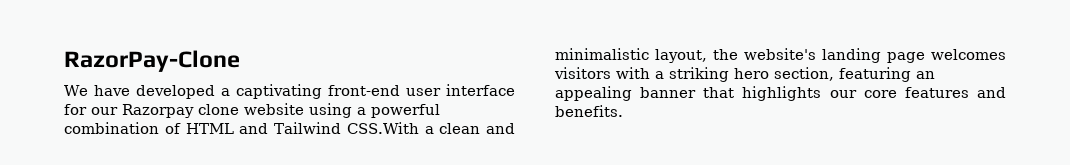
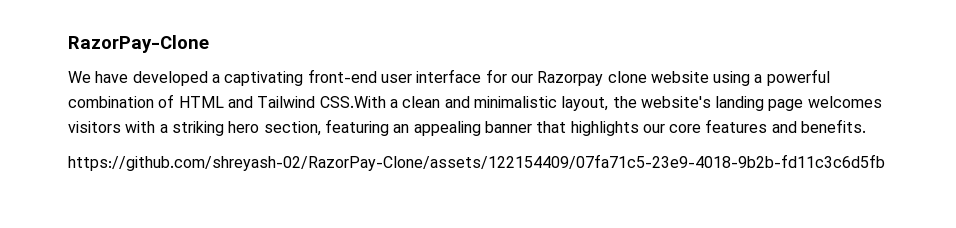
(623, 111) none -> [68,154,885,171] // https://github.com/shreyash-02/RazorPay-Clone/assets/122154409/07fa71c5-23e9-4018-9b2b-fd11c3c6d5fb

